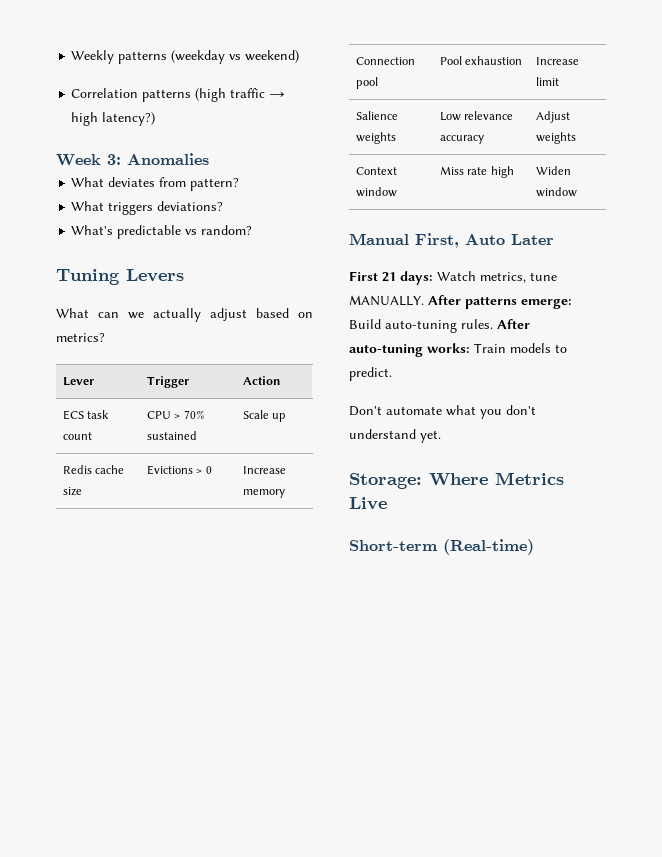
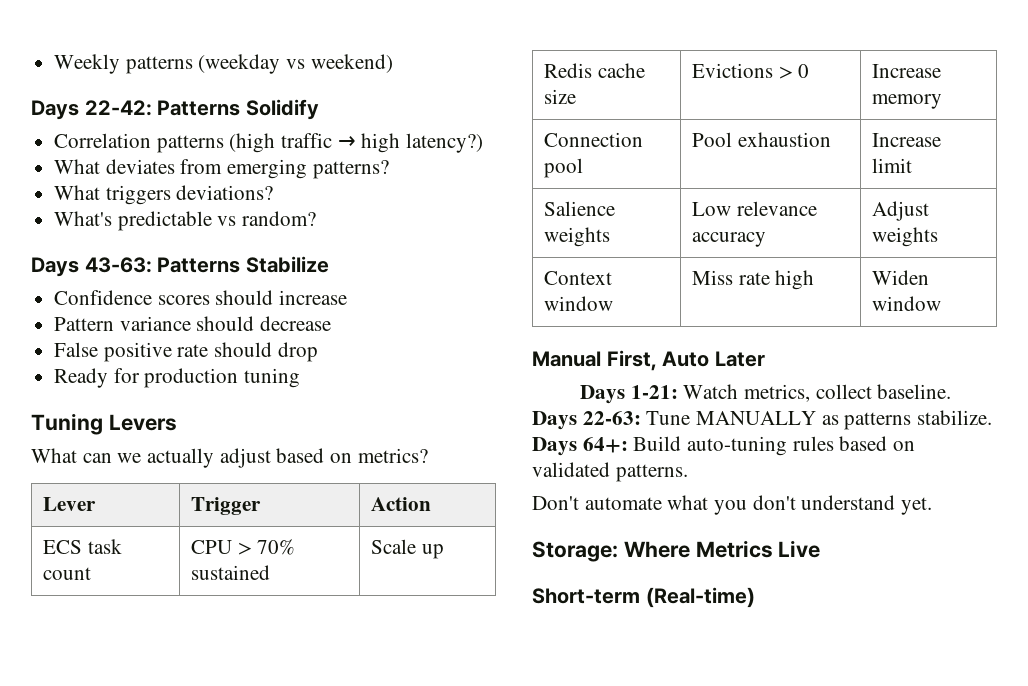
(300, 56) none -> [31,99,319,120] // Days 22-42: Patterns Solidify
[56,153,209,166] // Week 3: Anomalies -> (484, 143) none
[190,178,240,191] pattern? -> [227,159,389,179] emerging patterns?
(253, 230) none -> [31,256,329,277] [54,290,348,305] [54,316,332,331] [54,342,318,362] [54,368,301,388] // Days 43-63: Patterns Stabilize // Confidence scores should increase // Pattern variance should decrease // False positive rate should drop // Ready for production tuning
[349,271,557,285] [349,295,572,309] [349,319,530,333] [349,343,567,357] [349,367,392,381] First 21 days: Watch metrics, tune MANUALLY. After patterns emerge: Build auto-tuning rules. After auto-tuning works: Train models to predict. -> [580,384,952,404] [532,410,993,430] [532,436,916,456] [532,462,688,482] Days 1-21: Watch metrics, collect baseline. Days 22-63: Tune MANUALLY as patterns stabilize. Days 64+: Build auto-tuning rules based on validated patterns.

